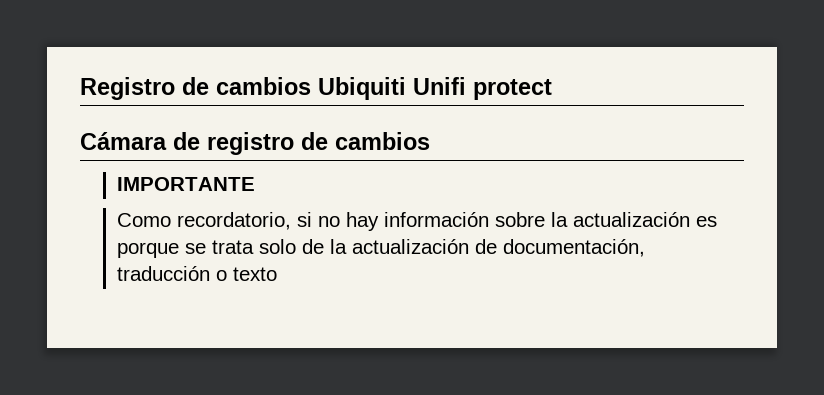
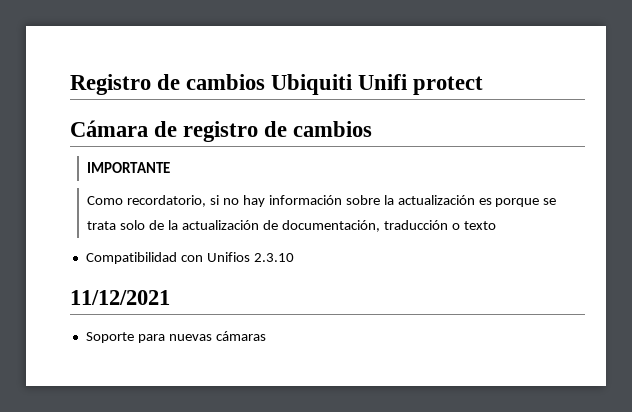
(278, 274) none -> [85,252,294,264] [70,290,170,305] [85,331,266,343] // Compatibilidad con Unifios 2.3.10 // 11/12/2021 // Soporte para nuevas cámaras

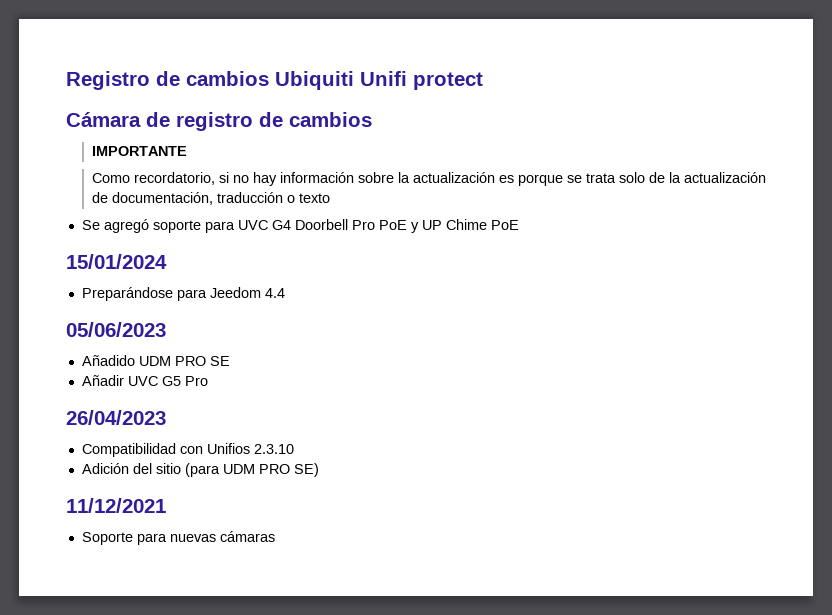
[85,252,294,264] Compatibilidad con Unifios 2.3.10 -> [81,219,519,233] [66,254,167,269] [81,287,285,301] [66,322,166,337] [81,355,230,366] [81,375,208,386] [66,410,166,425] [81,443,294,457] [81,463,319,477] Se agregó soporte para UVC G4 Doorbell Pro PoE y UP Chime PoE // 15/01/2024 // Preparándose para Jeedom 4.4 // 05/06/2023 // Añadido UDM PRO SE // Añadir UVC G5 Pro // 26/04/2023 // Compatibilidad con Unifios 2.3.10 // Adición del sitio (para UDM PRO SE)

